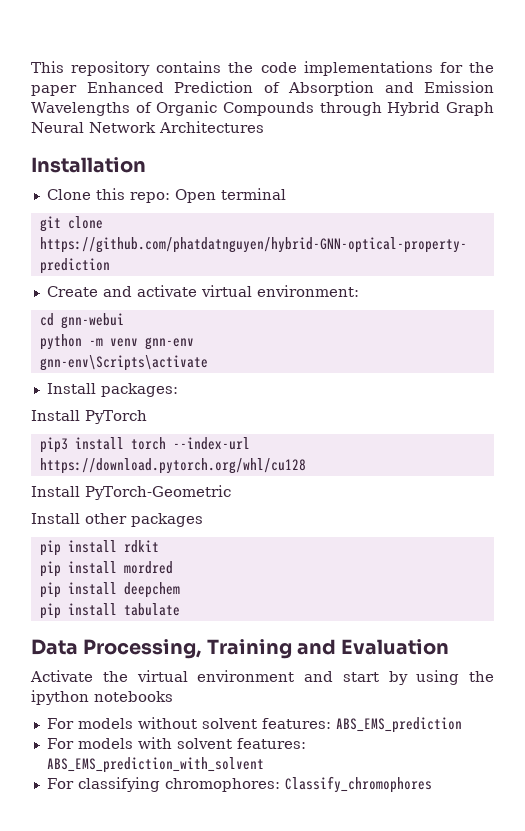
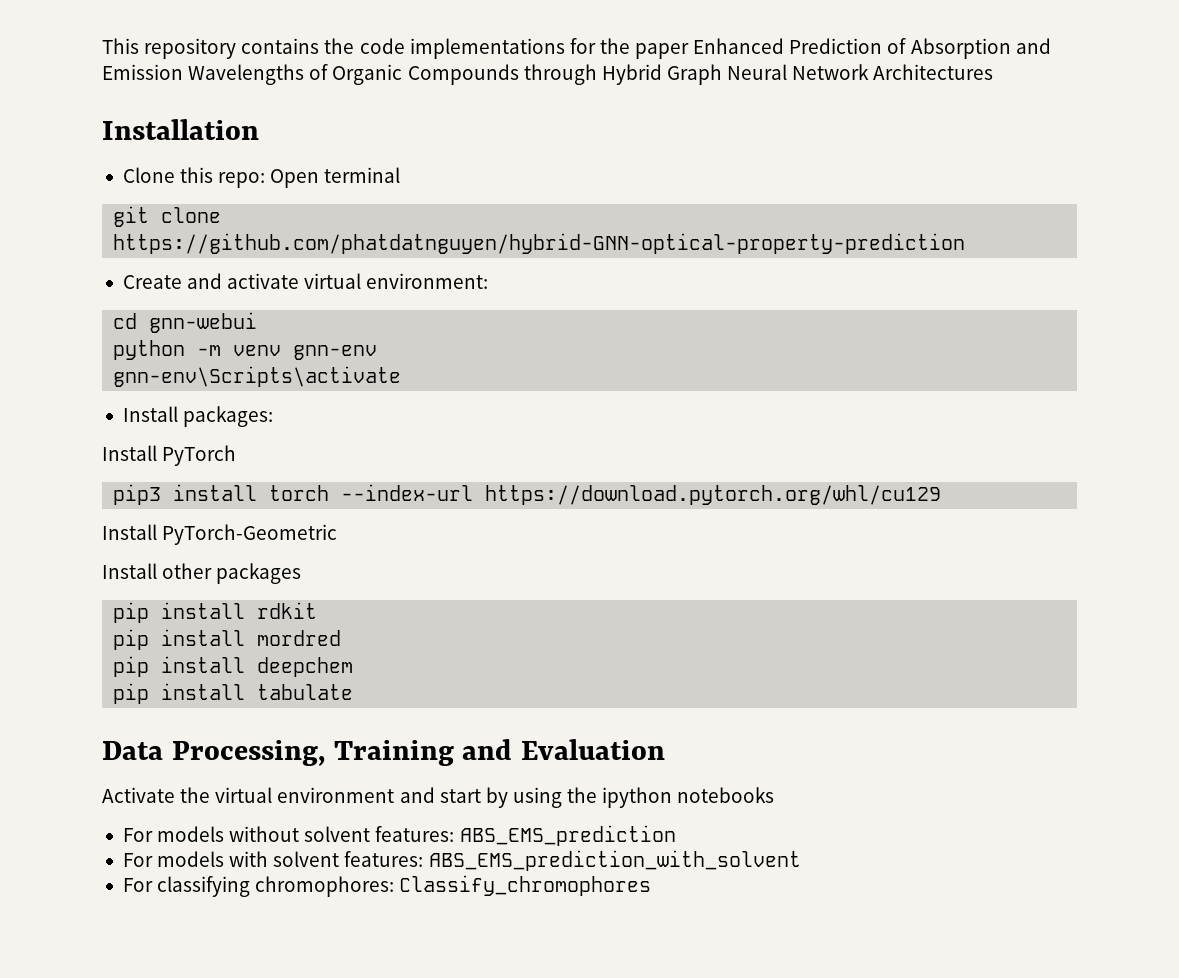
[39,458,306,474] https://download.pytorch.org/whl/cu128 -> [485,485,942,505] https://download.pytorch.org/whl/cu129

